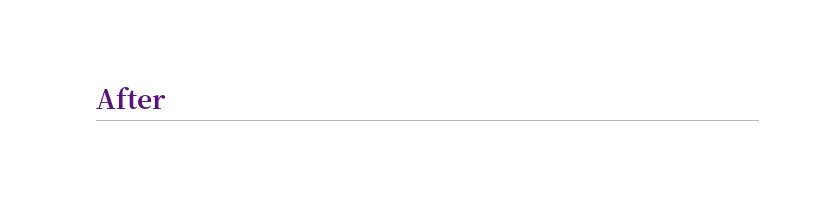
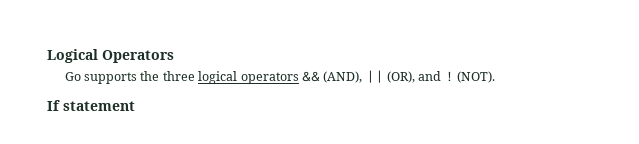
[96,87,166,109] After -> [47,49,174,63] [64,70,496,84] [47,100,135,111] Logical Operators // Go supports the three logical operators && (AND), || (OR), and ! (NOT). // If statement

